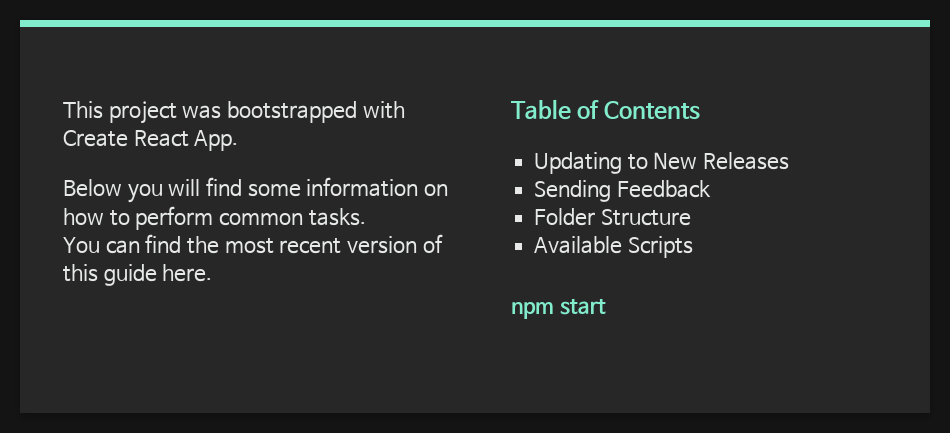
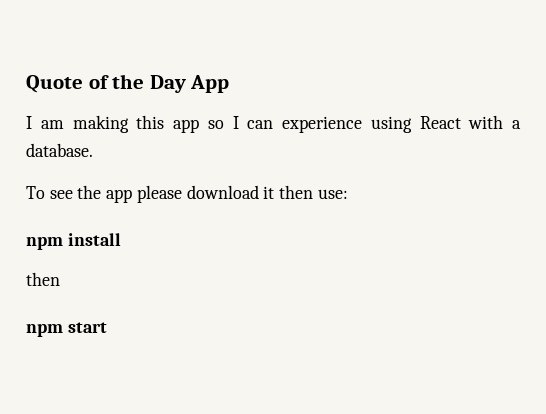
[63,101,405,124] [63,130,239,151] [63,177,449,203] [63,206,366,230] [63,234,443,254] [63,264,213,286] [511,99,701,120] [534,152,790,174] [534,180,711,202] [534,208,691,226] [534,236,693,258] This project was bootstrapped with Create React App. // Below you will find some information on how to perform common tasks. // You can find the most recent version of this guide here. // Table of Contents // Updating to New Releases // Sending Feedback // Folder Structure // Available Scripts -> [26,74,230,93] [26,115,521,133] [26,143,93,157] [26,185,348,203] [26,233,121,250] [26,272,60,286] Quote of the Day App // I am making this app so I can experience using React with a database. // To see the app please download it then use: // npm install // then

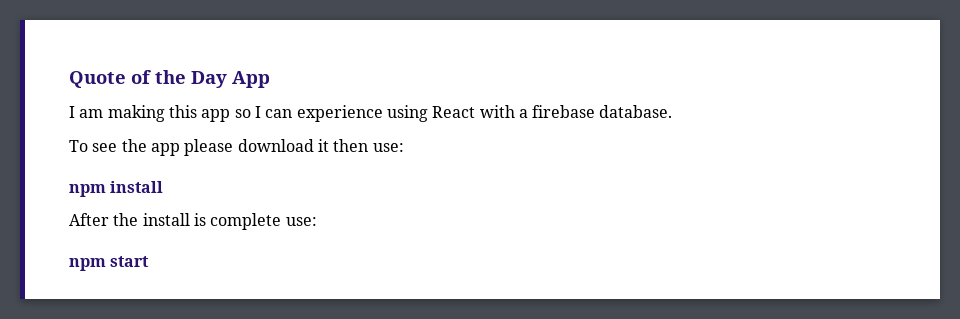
(521, 124) none -> [532,105,596,118] firebase
[26,272,60,286] then -> [69,213,317,230] After the install is complete use:

